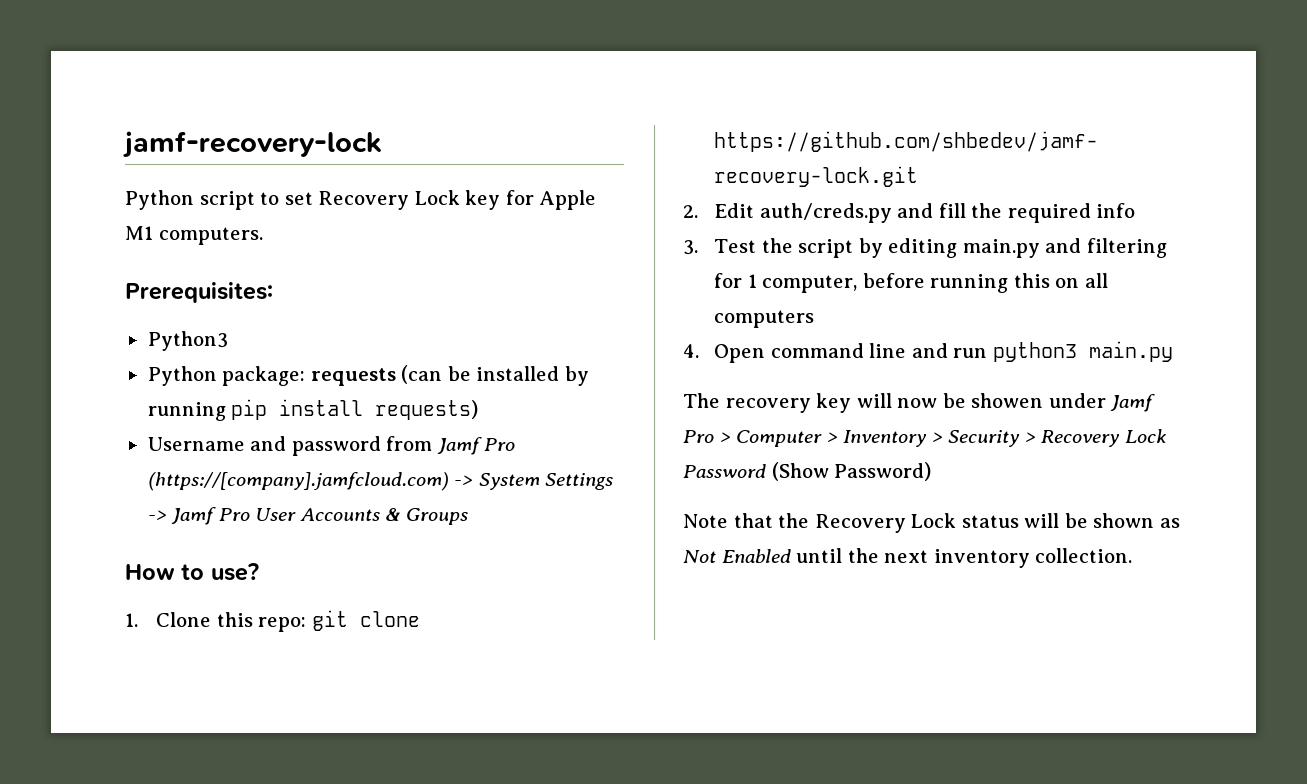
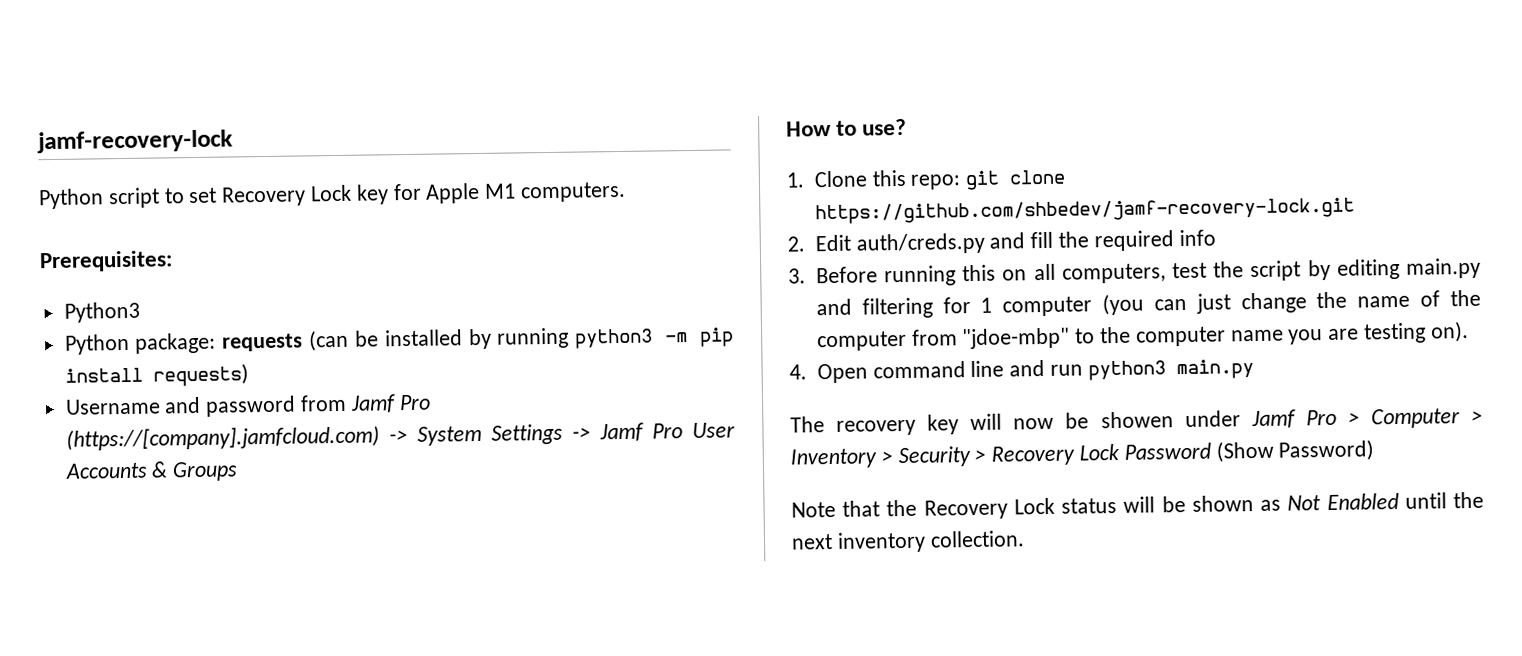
(226, 411) none -> [575,328,689,349] python3 -m
[714,239,757,253] Test -> [815,262,1208,287] Before running this on all computers, test
[762,273,1109,293] [714,310,815,328] computer, before running this on all computers -> [1002,289,1481,317] [816,321,1469,352] computer (you can just change the name of the computer from "jdoe-mbp" to the computer name you are testing on).

